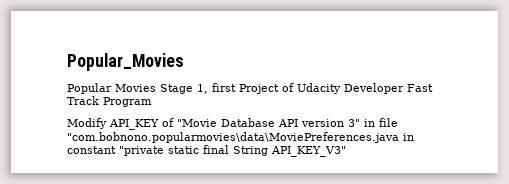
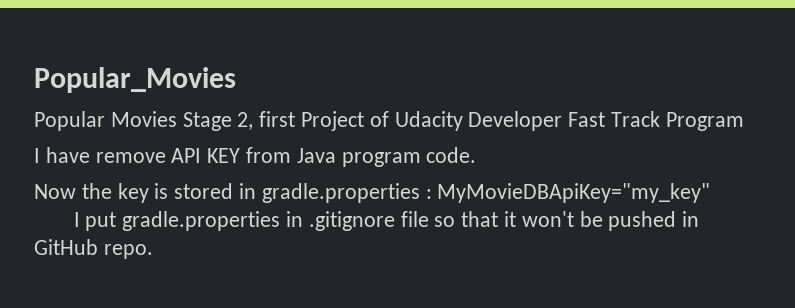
[197,84,208,94] 1, -> [237,112,254,130] 2,
[67,118,398,130] [67,132,414,143] [67,145,346,157] Modify API_KEY of "Movie Database API version 3" in file "com.bobnono.popularmovies\data\MoviePreferences.java in constant "private static final String API_KEY_V3" -> [34,147,477,167] [34,183,711,203] [73,211,700,231] [34,239,153,259] I have remove API KEY from Java program code. // Now the key is stored in gradle.properties : MyMovieDBApiKey="my_key" // I put gradle.properties in .gitignore file so that it won't be pushed in GitHub repo.

